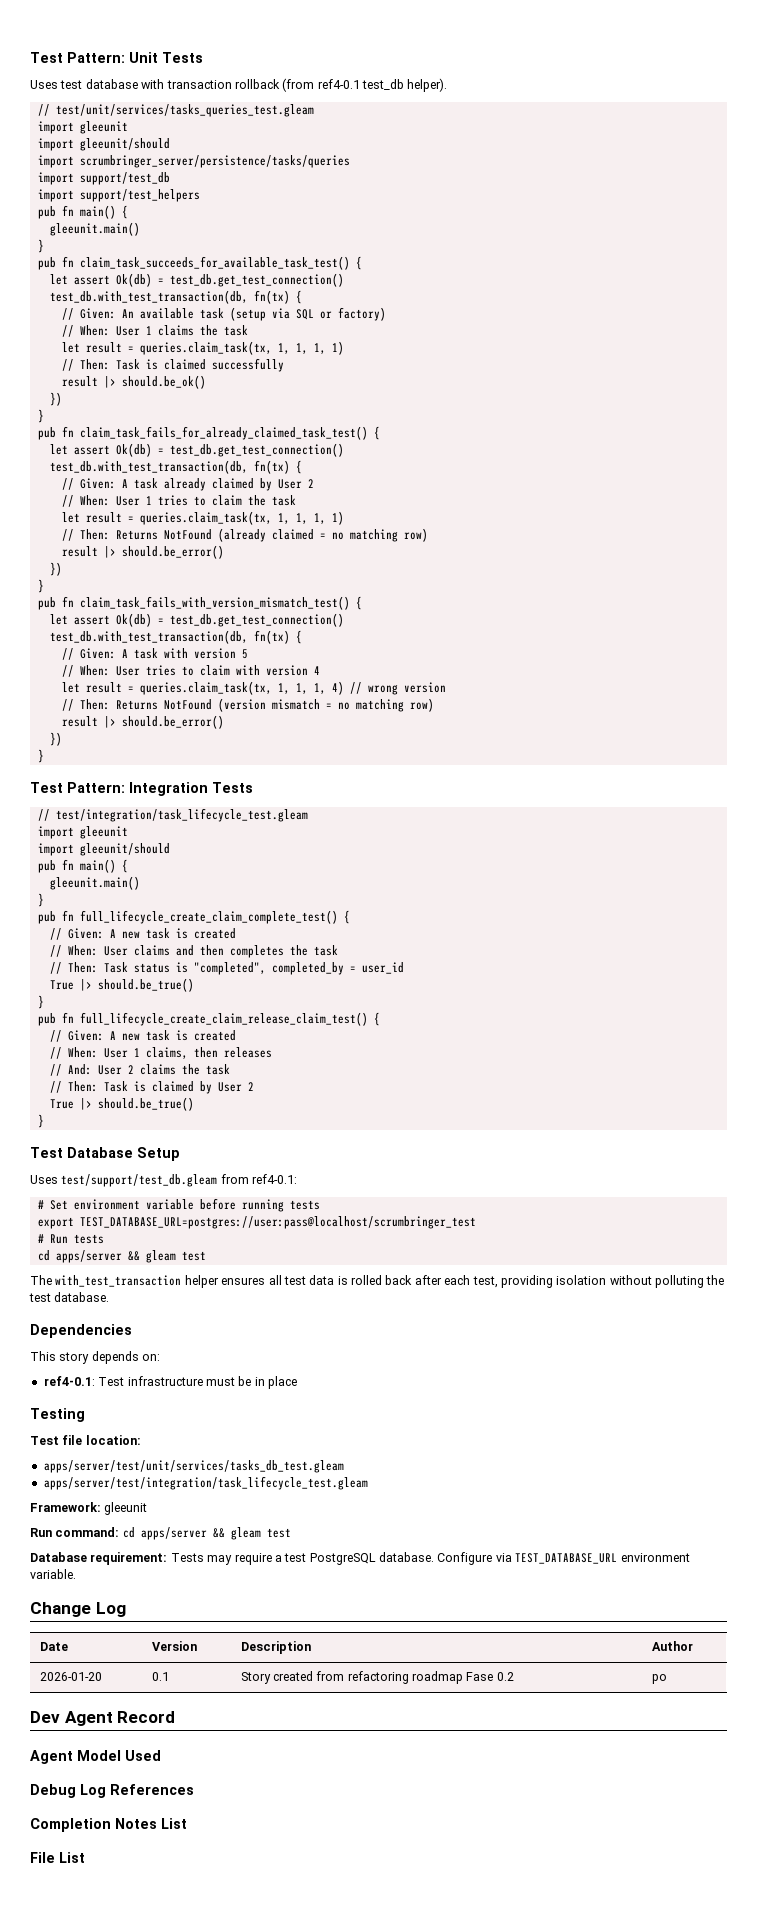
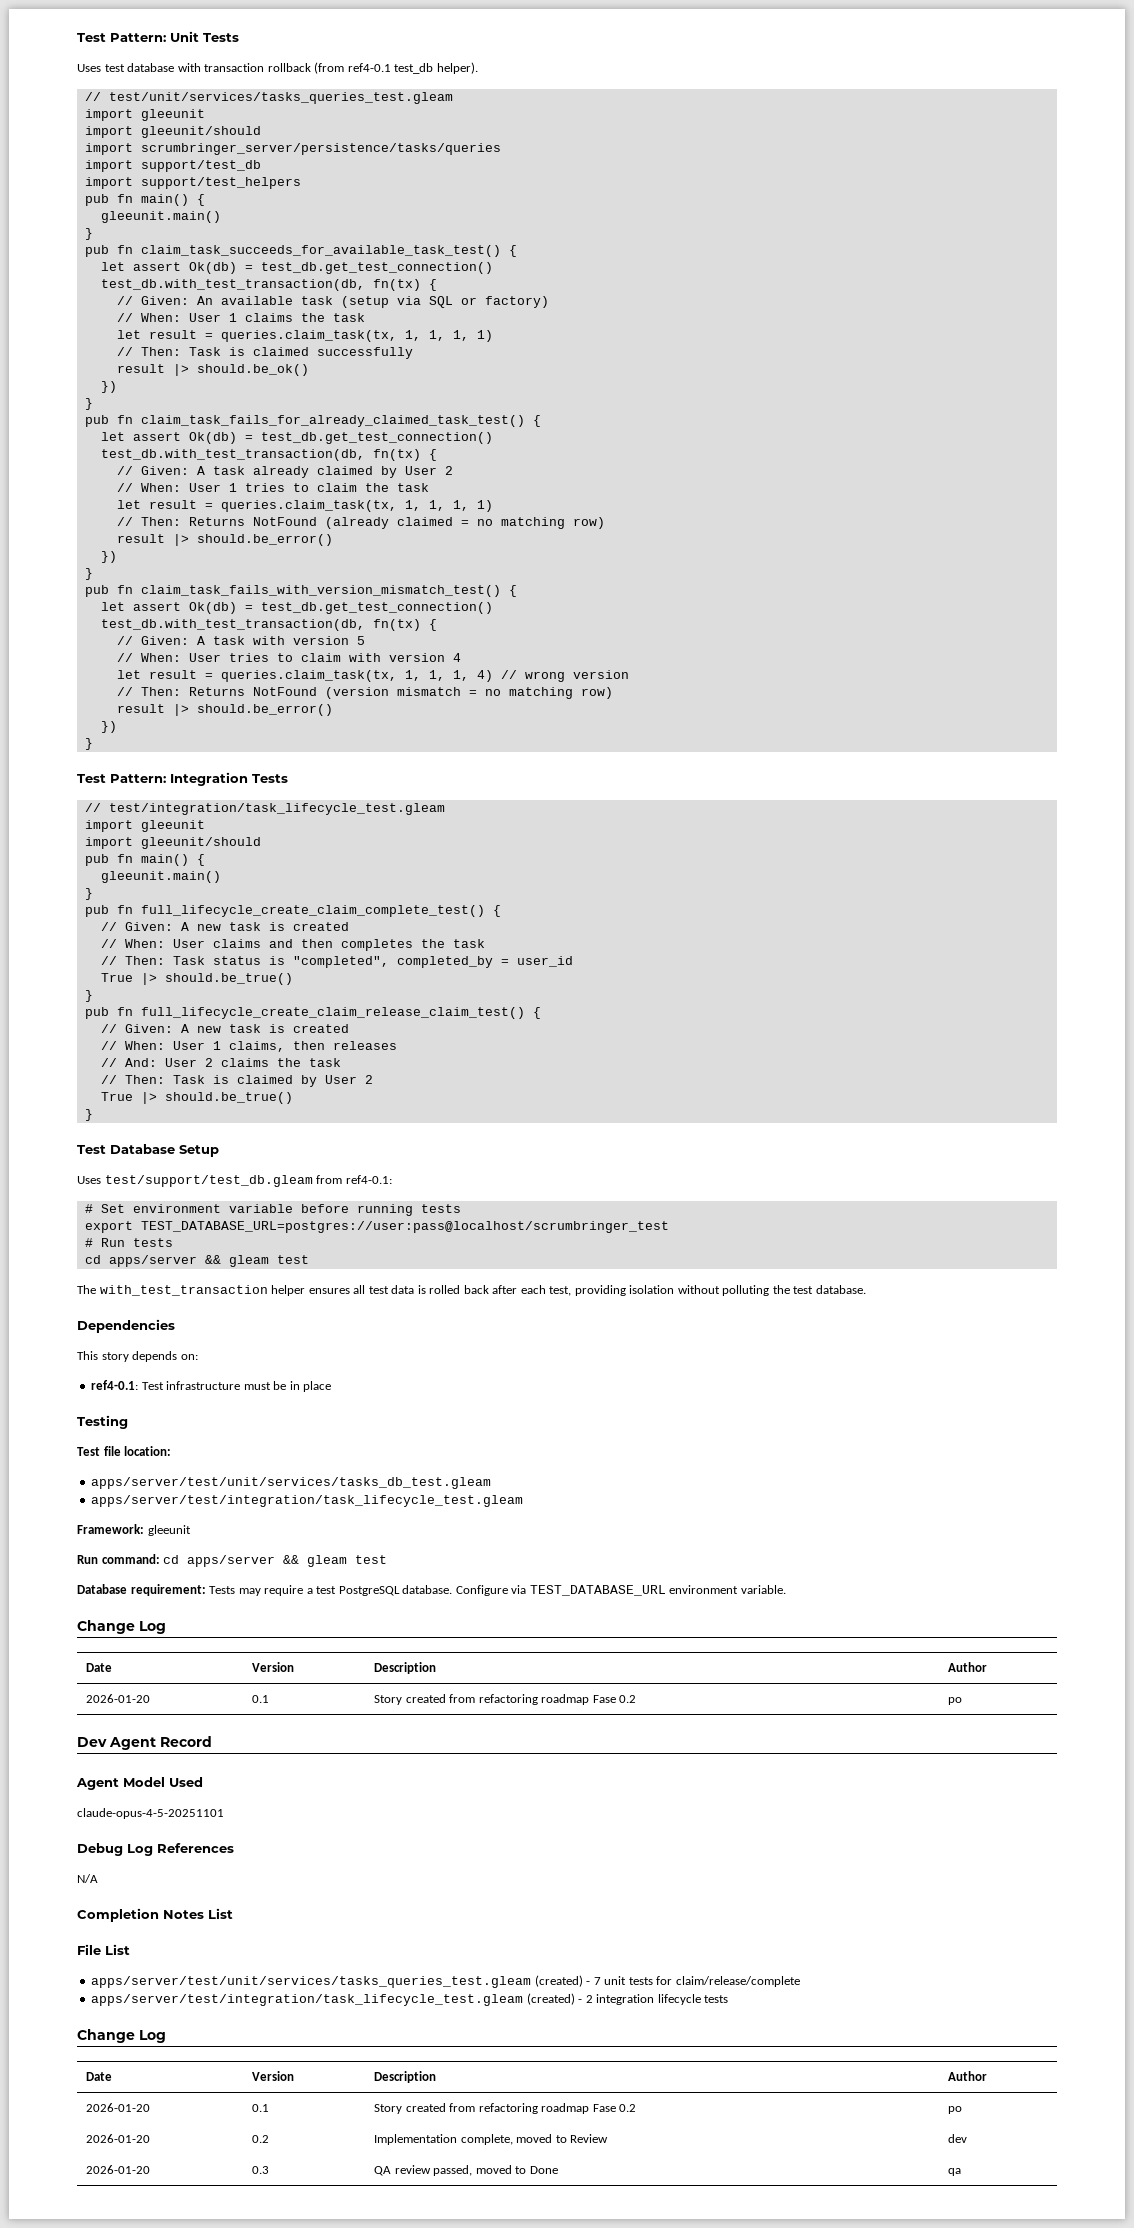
(161, 1755) none -> [77,1808,224,1819] // claude-opus-4-5-20251101
(194, 1789) none -> [77,1874,98,1883] // N/A
(85, 1857) none -> [91,1975,800,1988] [91,1993,729,2006] [77,2029,166,2043] [86,2072,113,2081] [252,2071,295,2081] [374,2071,437,2083] [948,2071,988,2081] [86,2103,151,2112] [252,2104,270,2112] [374,2103,637,2114] [948,2106,963,2114] [86,2134,151,2143] [252,2135,270,2143] [374,2134,609,2145] [948,2134,968,2143] [86,2165,151,2174] [252,2166,270,2174] [374,2165,558,2176] [948,2168,962,2176] // apps/server/test/unit/services/tasks_queries_test.gleam (created) - 7 unit tests for claim/release/complete // apps/server/test/integration/task_lifecycle_test.gleam (created) - 2 integration lifecycle tests // Change Log // Date | Version | Description | Author // 2026-01-20 | 0.1 | Story created from refactoring roadmap Fase 0.2 | po // 2026-01-20 | 0.2 | Implementation complete, moved to Review | dev // 2026-01-20 | 0.3 | QA review passed, moved to Done | qa

